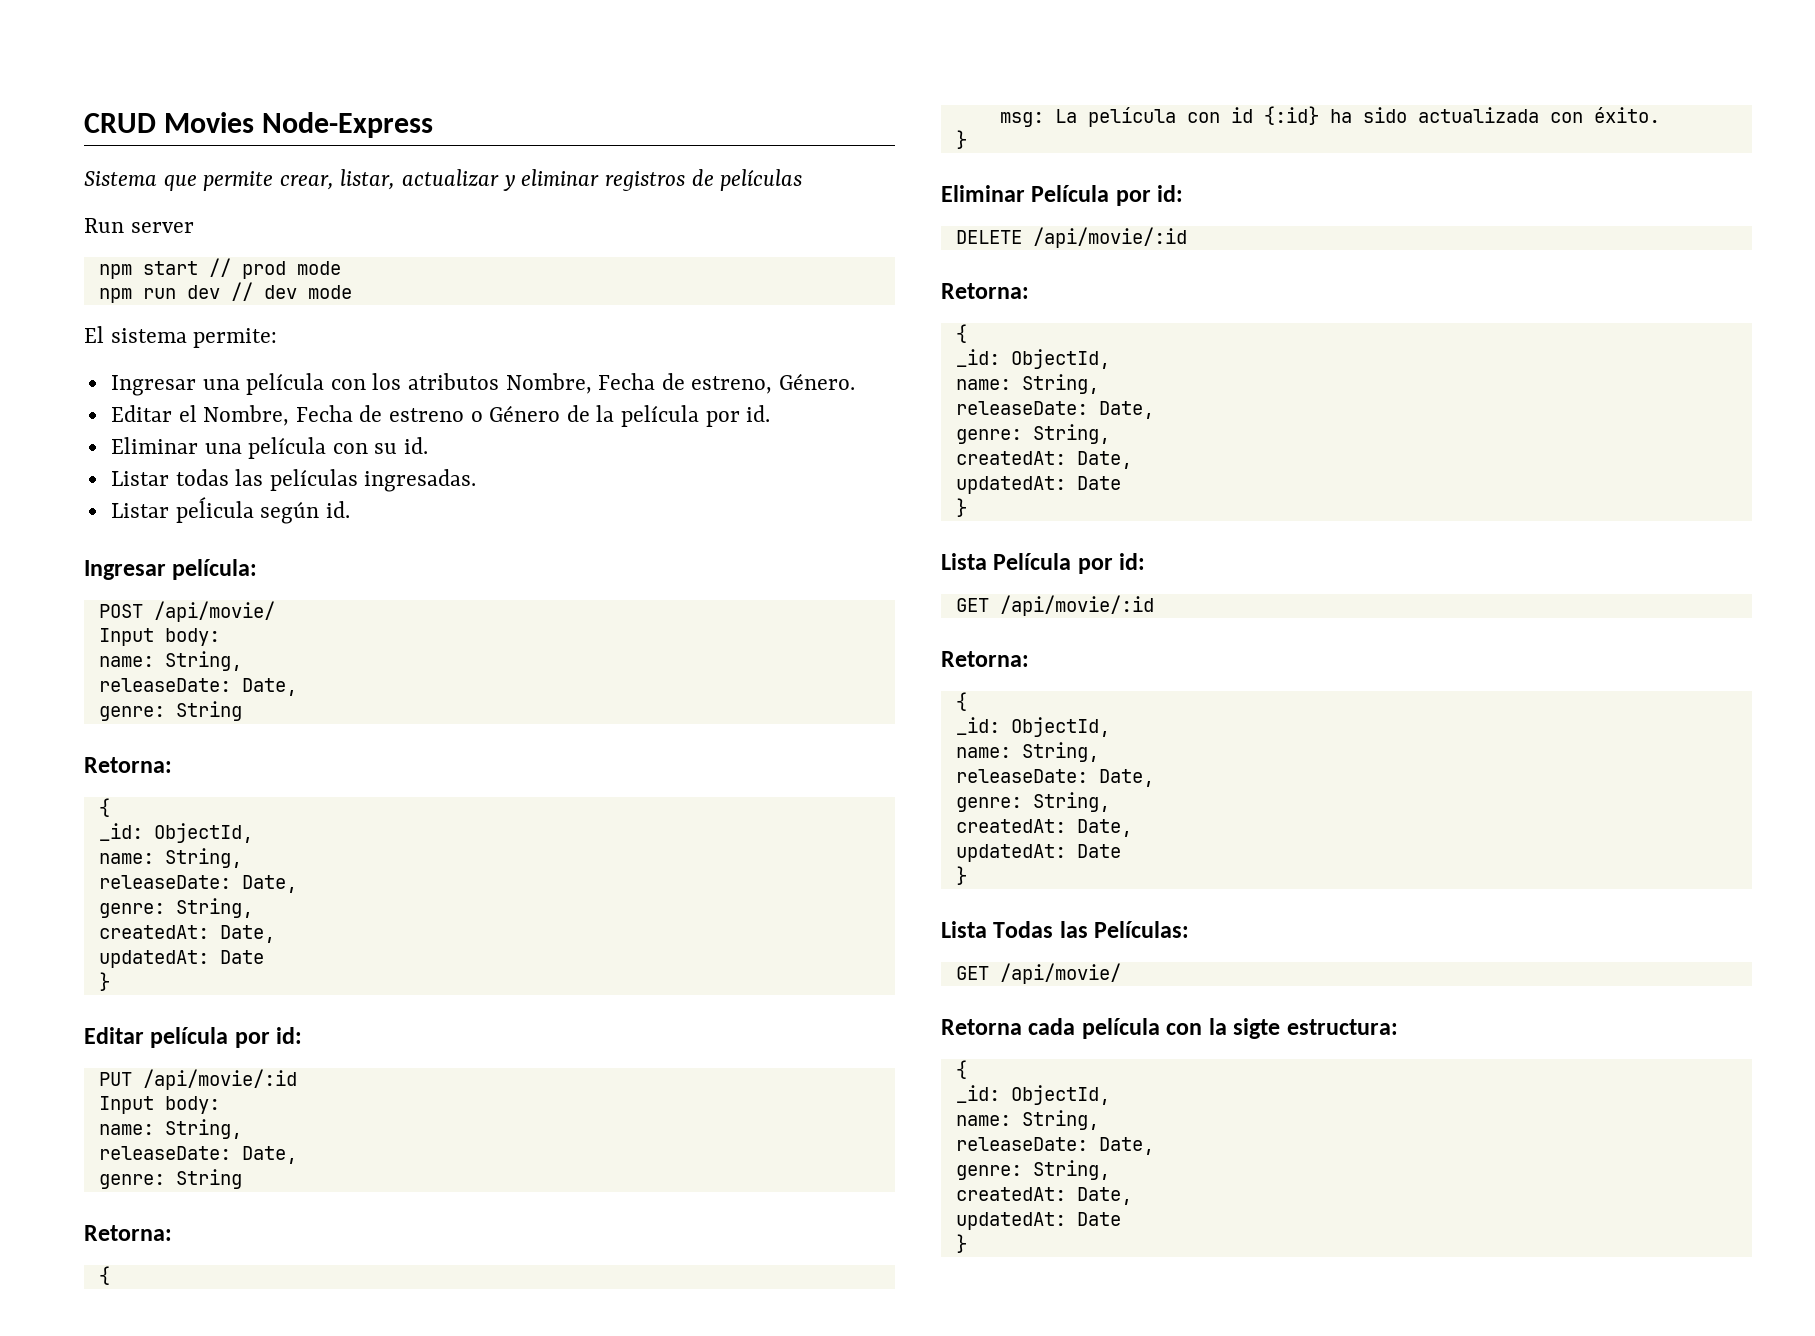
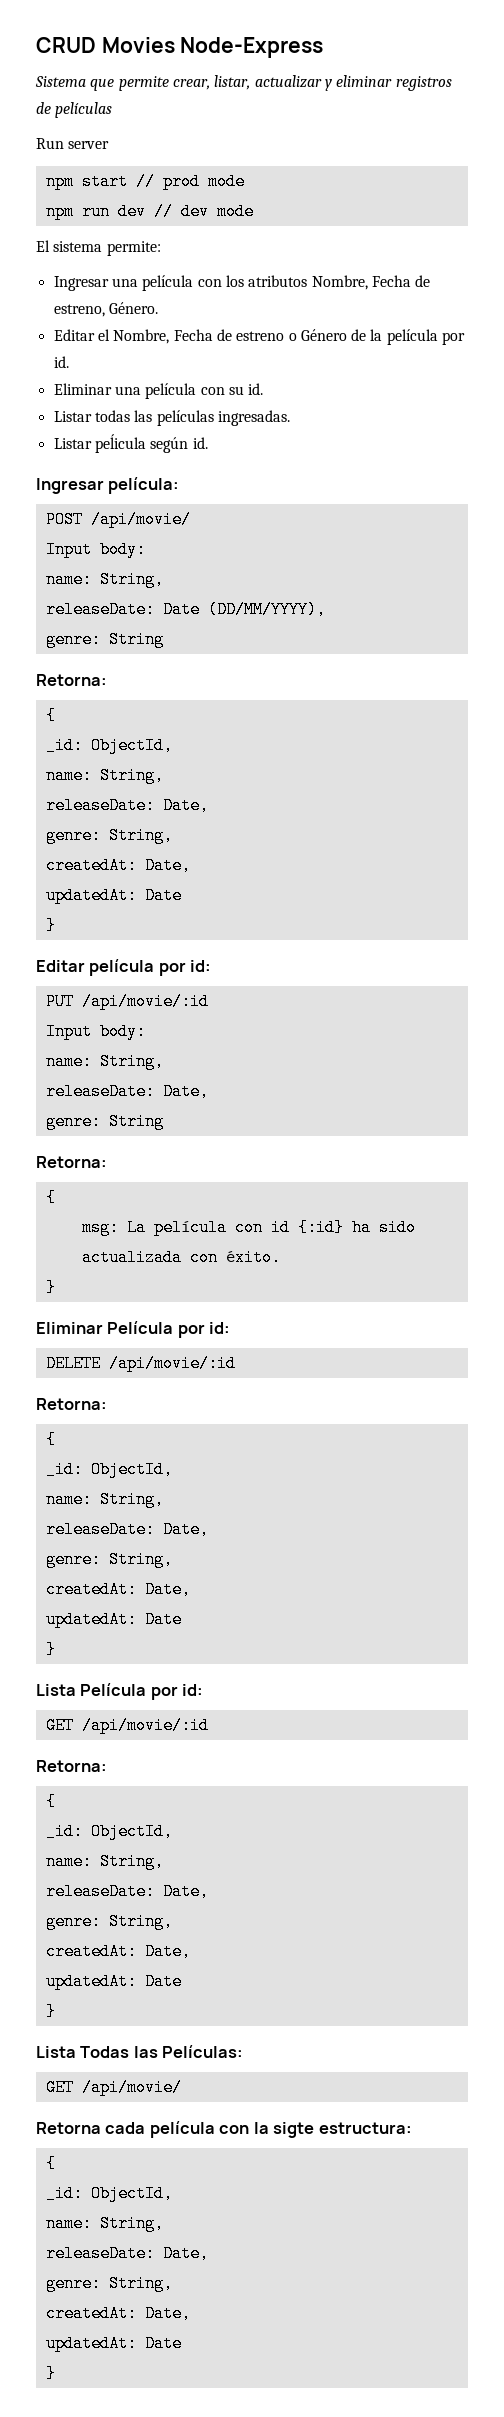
[241,678,297,696] Date, -> [162,601,326,618] Date (DD/MM/YYYY),

